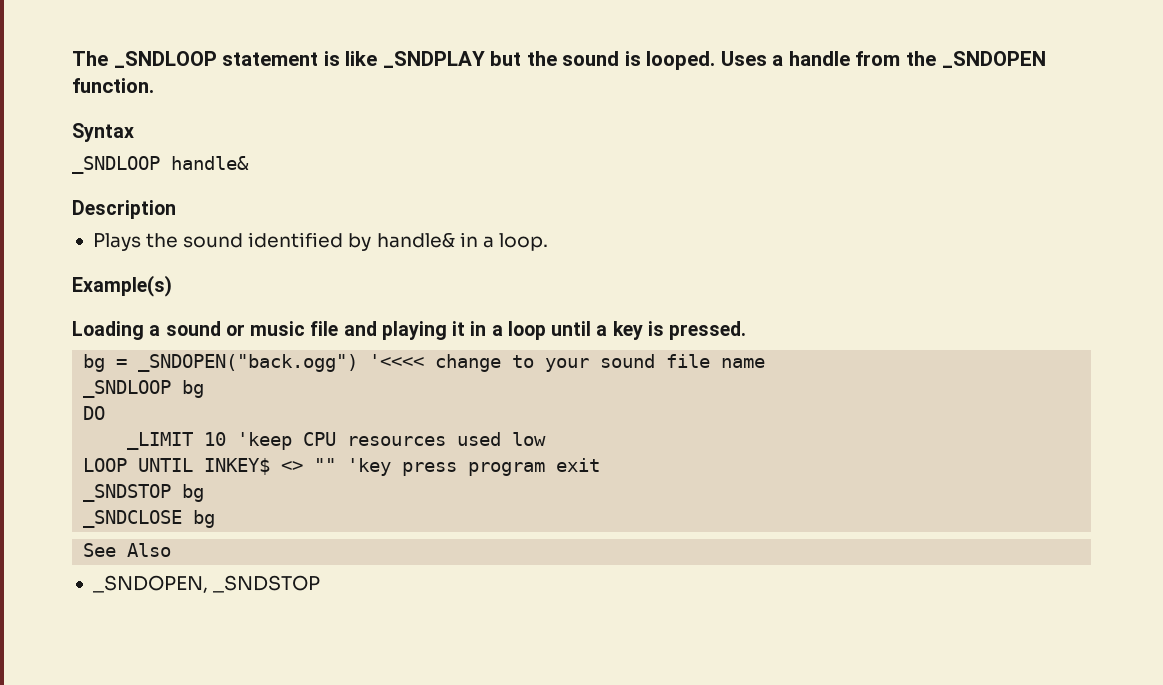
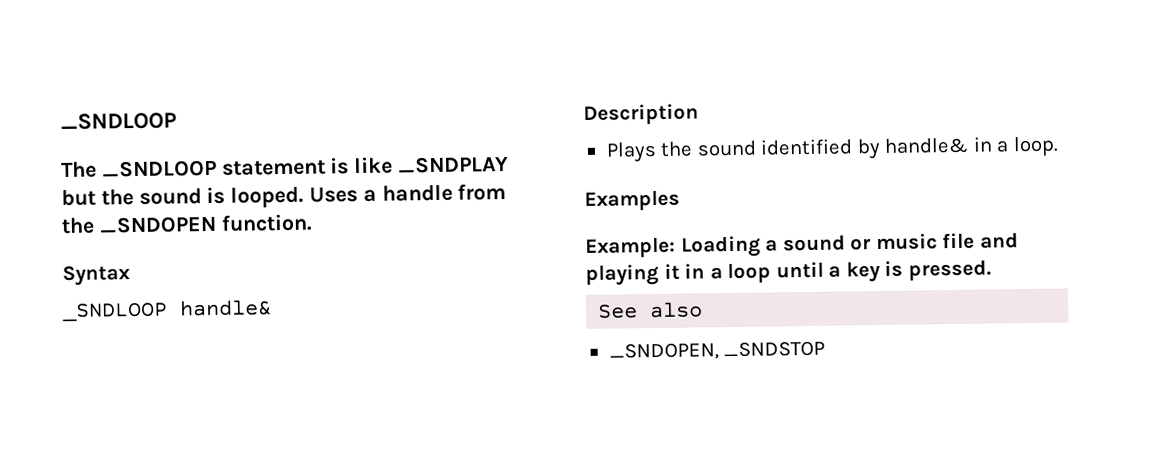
(72, 58) none -> [60,112,177,130] _SNDLOOP //
[72,275,172,297] Example(s) // -> [584,189,680,211] [585,236,676,258] Examples // Example:
[83,354,766,372] [83,380,205,398] [83,406,106,420] [127,432,547,450] [83,458,601,476] [83,484,205,502] [83,510,216,528] // bg = _SNDOPEN("back.ogg") '<<<< change to your sound file name // _SNDLOOP bg // DO // _LIMIT 10 'keep CPU resources used low // LOOP UNTIL INKEY$ <> "" 'key press program exit // _SNDSTOP bg // _SNDCLOSE bg -> (991, 270) none
[127,543,172,557] Also -> [649,301,704,319] also

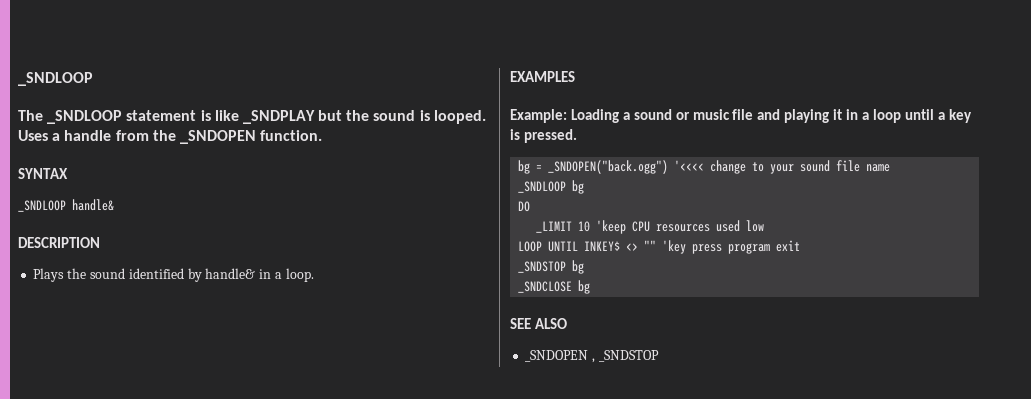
[62,265,130,286] Syntax -> [18,168,68,179] SYNTAX
[583,103,699,125] Description -> [18,237,100,248] DESCRIPTION
[584,189,680,211] Examples -> [510,71,575,82] EXAMPLES
[598,301,704,319] [608,342,719,361] See also // _SNDOPEN, -> [518,160,891,174] [518,180,585,194] [518,201,531,212] [536,220,765,234] [518,240,801,254] [518,260,585,274] [518,280,591,294] [510,318,567,329] [525,350,596,363] bg = _SNDOPEN("back.ogg") '<<<< change to your sound file name // _SNDLOOP bg // DO // _LIMIT 10 'keep CPU resources used low // LOOP UNTIL INKEY$ <> "" 'key press program exit // _SNDSTOP bg // _SNDCLOSE bg // SEE ALSO // _SNDOPEN ,

